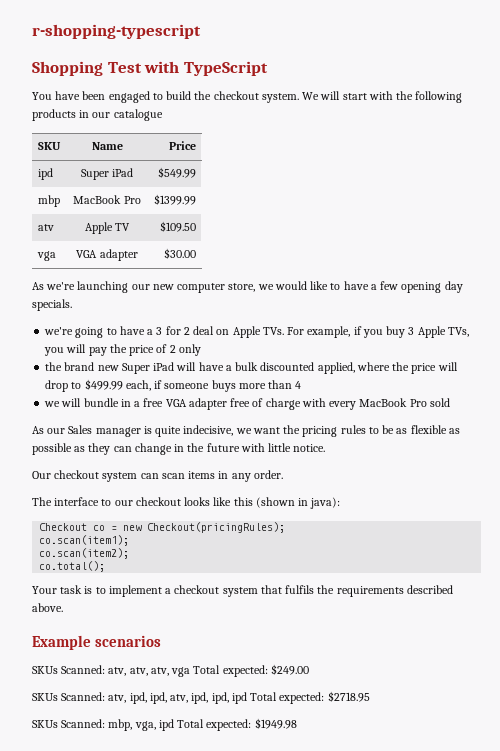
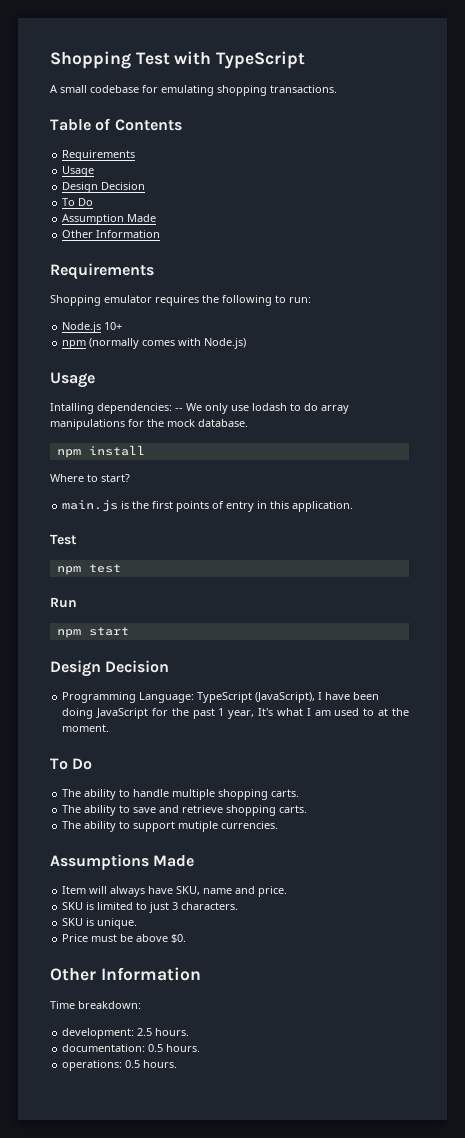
[32,24,201,39] r-shopping-typescript // -> (50, 60) none
[32,91,463,103] [32,109,163,121] [37,142,61,150] [91,142,123,150] [169,141,197,150] [37,168,53,180] [80,168,134,180] [158,167,197,178] [37,195,60,207] [73,195,141,204] [154,194,197,205] [37,224,54,231] [84,222,131,234] [160,221,197,232] [36,251,56,261] [76,249,138,261] [164,248,197,259] [32,281,463,293] [32,299,72,311] [44,326,469,338] [44,344,201,356] [45,362,458,374] [45,379,302,392] [44,398,450,410] [32,425,460,437] [32,443,326,455] [32,470,283,482] [32,497,341,509] [39,522,286,533] [39,535,130,546] [39,548,130,559] [39,561,106,572] [32,585,453,597] [32,603,63,612] [32,635,162,650] [32,664,309,677] [32,691,370,704] [32,718,297,731] You have been engaged to build the checkout system. We will start with the following products in our catalogue // SKU | Name | Price // ipd | Super iPad | $549.99 // mbp | MacBook Pro | $1399.99 // atv | Apple TV | $109.50 // vga | VGA adapter | $30.00 // As we're launching our new computer store, we would like to have a few opening day specials. // we're going to have a 3 for 2 deal on Apple TVs. For example, if you buy 3 Apple TVs, you will pay the price of 2 only // the brand new Super iPad will have a bulk discounted applied, where the price will drop to $499.99 each, if someone buys more than 4 // we will bundle in a free VGA adapter free of charge with every MacBook Pro sold // As our Sales manager is quite indecisive, we want the pricing rules to be as flexible as possible as they can change in the future with little notice. // Our checkout system can scan items in any order. // The interface to our checkout looks like this (shown in java): // Checkout co = new Checkout(pricingRules); // co.scan(item1); // co.scan(item2); // co.total(); // Your task is to implement a checkout system that fulfils the requirements described above. // Example scenarios // SKUs Scanned: atv, atv, atv, vga Total expected: $249.00 // SKUs Scanned: atv, ipd, ipd, atv, ipd, ipd, ipd Total expected: $2718.95 // SKUs Scanned: mbp, vga, ipd Total expected: $1949.98 -> [50,85,337,96] [50,118,182,131] [62,150,136,161] [62,166,95,177] [62,182,146,193] [62,198,94,206] [62,214,157,225] [62,230,161,238] [50,263,154,280] [50,295,311,306] [62,322,123,333] [62,338,247,349] [50,372,95,388] [50,403,349,414] [50,419,248,430] [56,445,145,458] [50,474,130,482] [62,500,354,512] [50,534,77,545] [56,564,121,575] [50,597,77,608] [56,627,129,638] [50,660,170,677] [62,692,380,703] [62,708,410,719] [62,724,110,732] [50,758,93,770] [62,789,300,800] [62,805,308,816] [62,821,279,832] [50,854,195,870] [62,886,288,897] [62,902,239,913] [62,918,138,929] [62,934,187,943] [50,967,201,981] [50,1001,141,1009] [62,1028,190,1039] [62,1044,201,1052] [62,1060,178,1071] A small codebase for emulating shopping transactions. // Table of Contents // Requirements // Usage // Design Decision // To Do // Assumption Made // Other Information // Requirements // Shopping emulator requires the following to run: // Node.js 10+ // npm (normally comes with Node.js) // Usage // Intalling dependencies: -- We only use lodash to do array manipulations for the mock database. // npm install // Where to start? // main.js is the first points of entry in this application. // Test // npm test // Run // npm start // Design Decision // Programming Language: TypeScript (JavaScript), I have been doing JavaScript for the past 1 year, It's what I am used to at the moment. // To Do // The ability to handle multiple shopping carts. // The ability to save and retrieve shopping carts. // The ability to support mutiple currencies. // Assumptions Made // Item will always have SKU, name and price. // SKU is limited to just 3 characters. // SKU is unique. // Price must be above $0. // Other Information // Time breakdown: // development: 2.5 hours. // documentation: 0.5 hours. // operations: 0.5 hours.

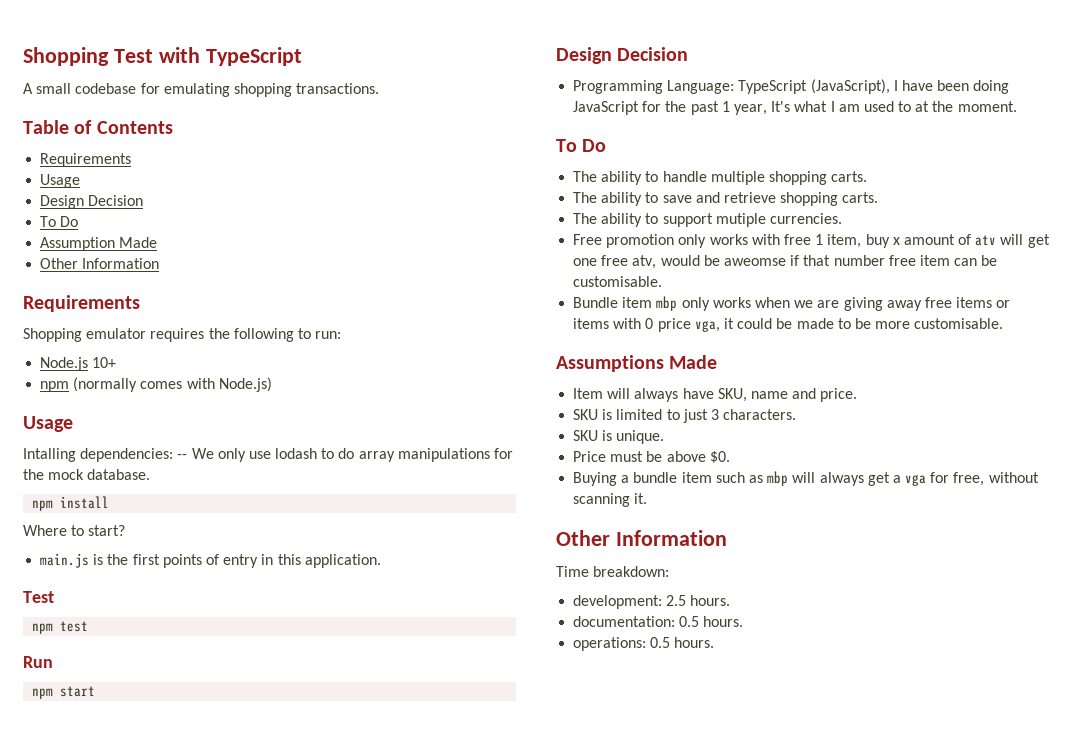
(279, 825) none -> [573,234,1050,248] [573,255,998,269] [573,276,663,287] [573,296,1011,311] [573,318,1004,332] // Free promotion only works with free 1 item, buy x amount of atv will get one free atv, would be aweomse if that number free item can be customisable. // Bundle item mbp only works when we are giving away free items or items with 0 price vga, it could be made to be more customisable.
(187, 938) none -> [573,471,1039,486] [573,493,648,507] // Buying a bundle item such as mbp will always get a vga for free, without scanning it.

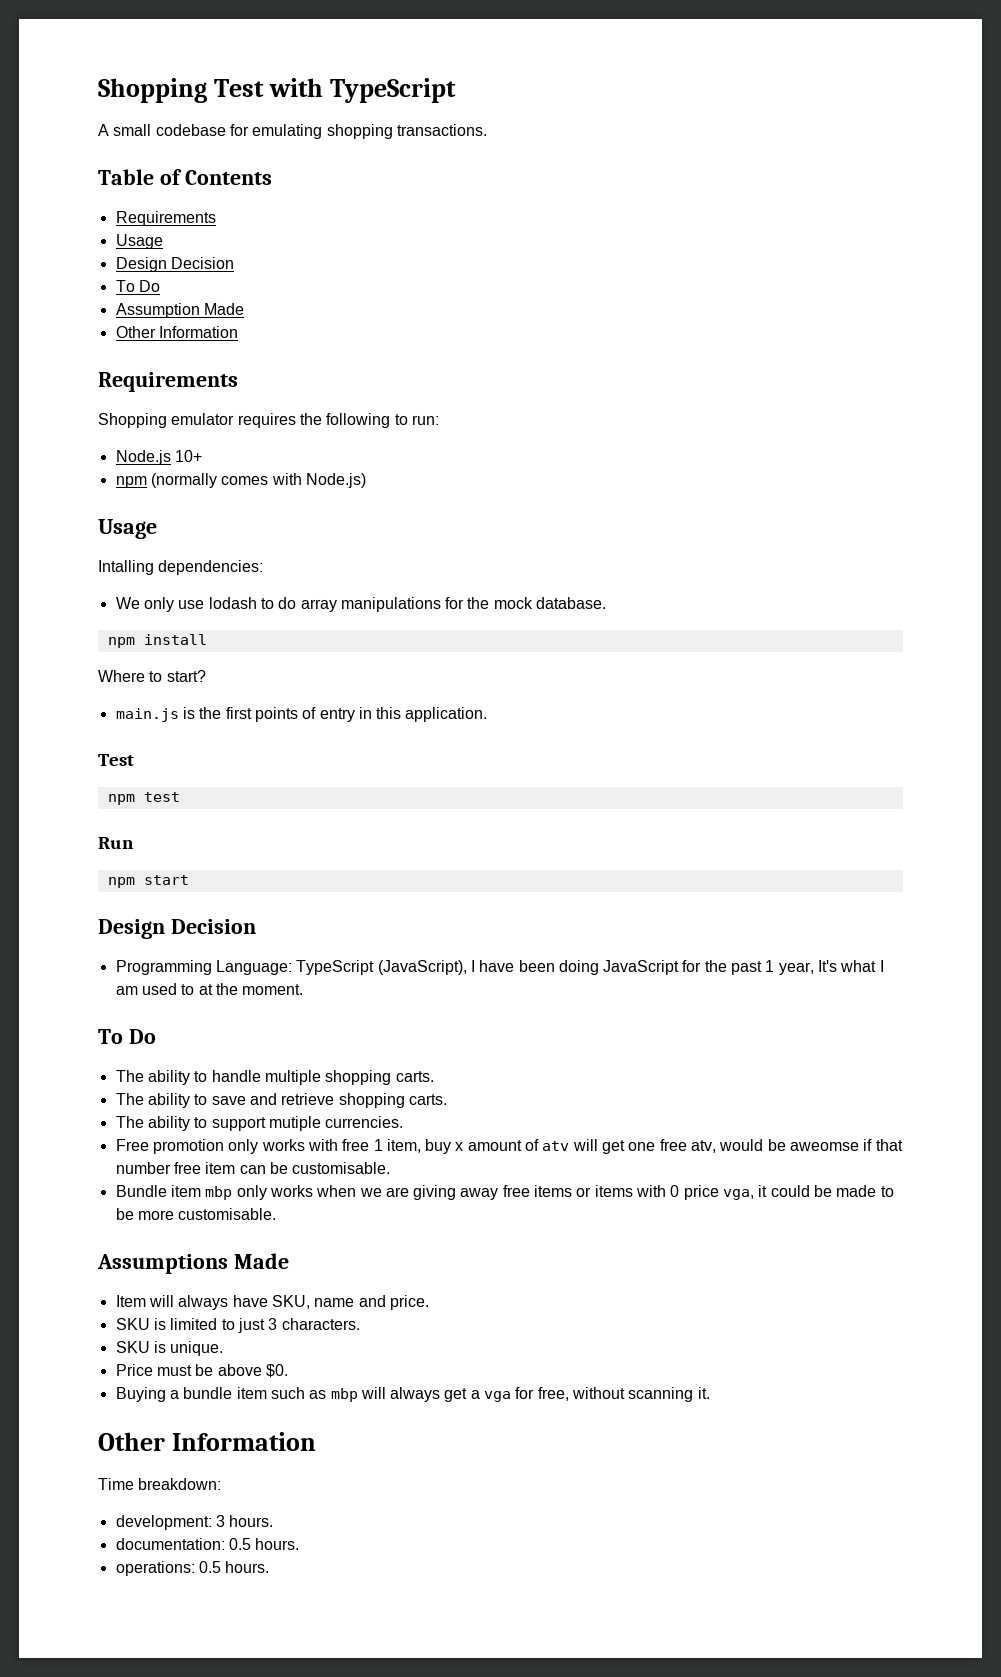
[177,454,188,459] -- -> (264, 567) //
[666,595,687,606] 2.5 -> [215,1515,225,1527] 3

